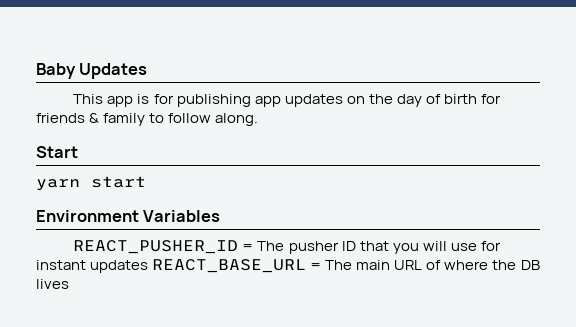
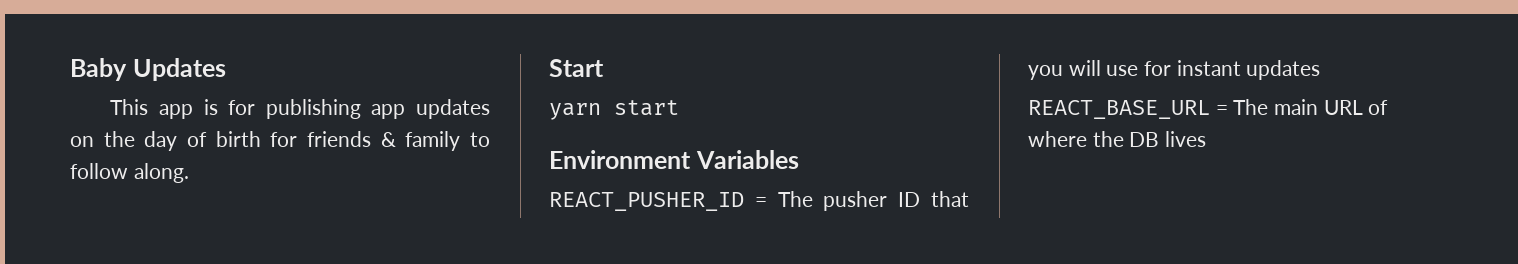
(149, 266) none -> (1321, 70) //

